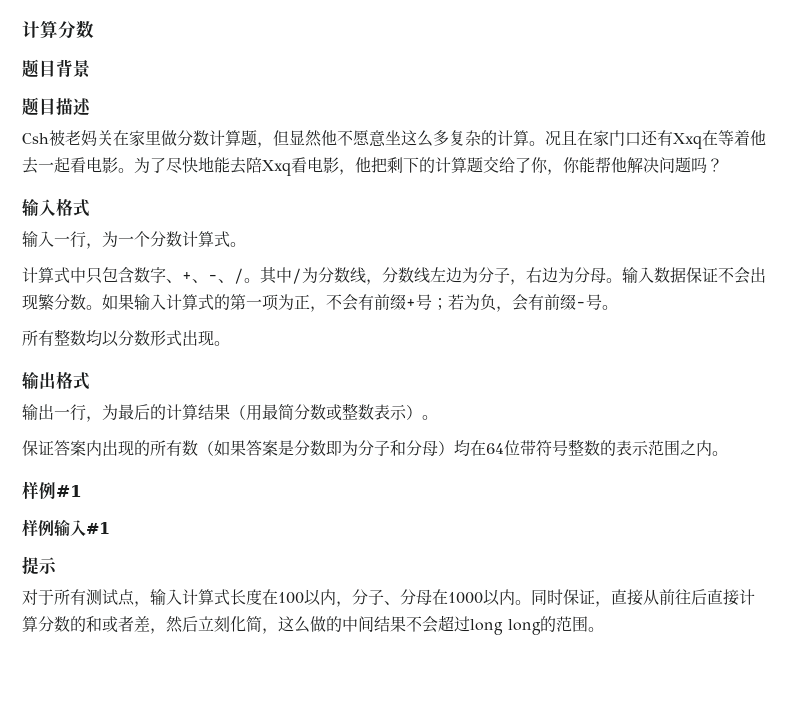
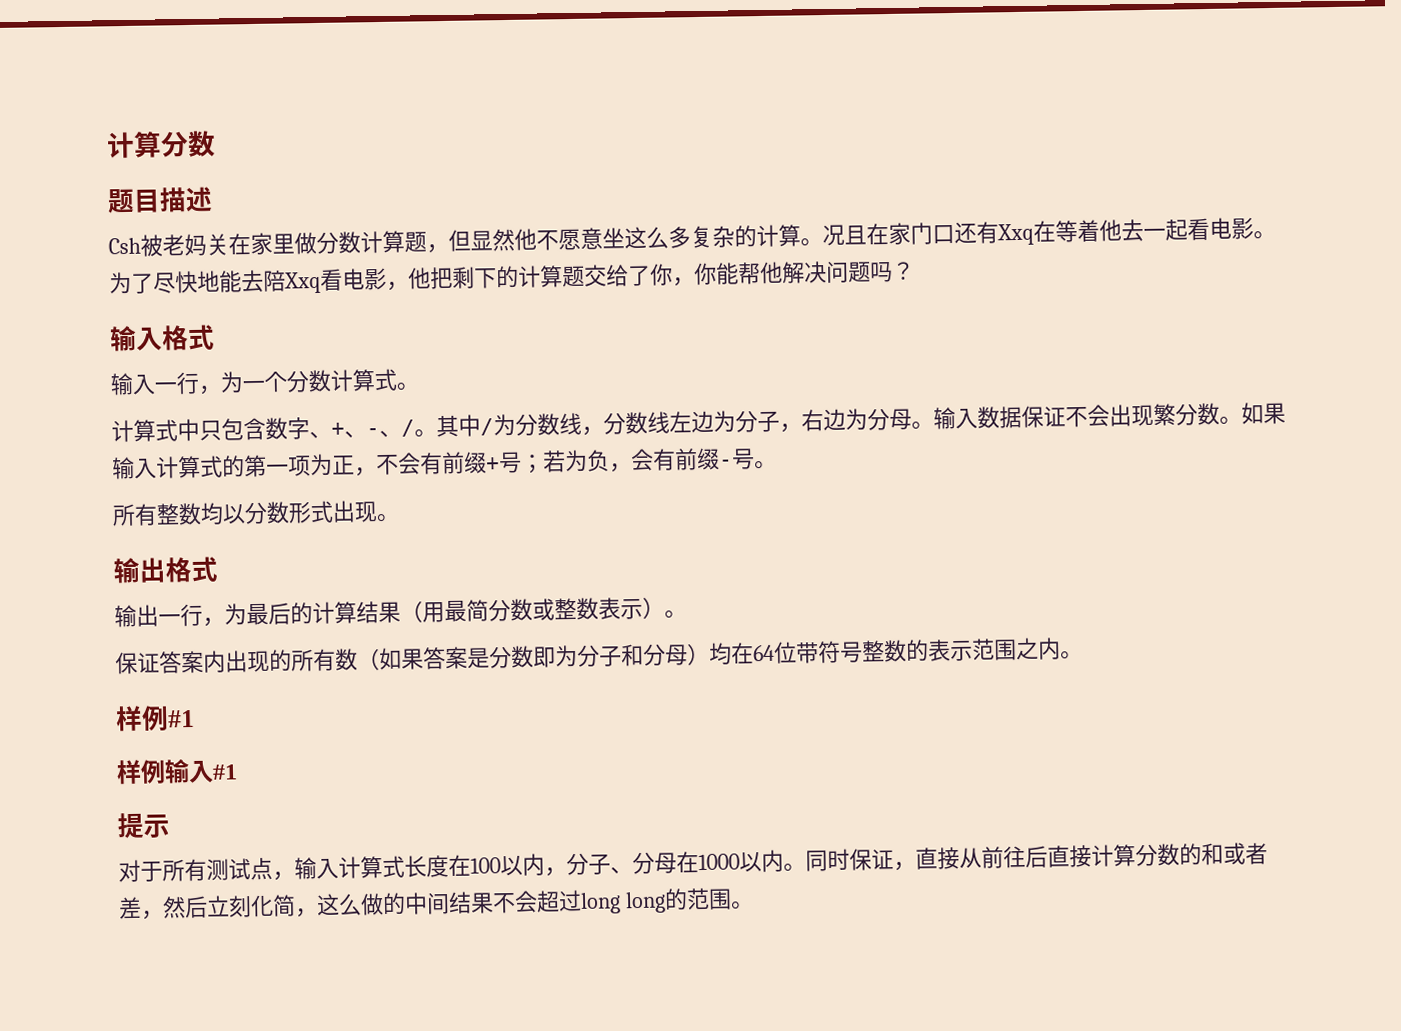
[22,20,94,39] [22,59,90,78] 计算分数 // 题目背景 -> [106,130,216,159] 计算分数

